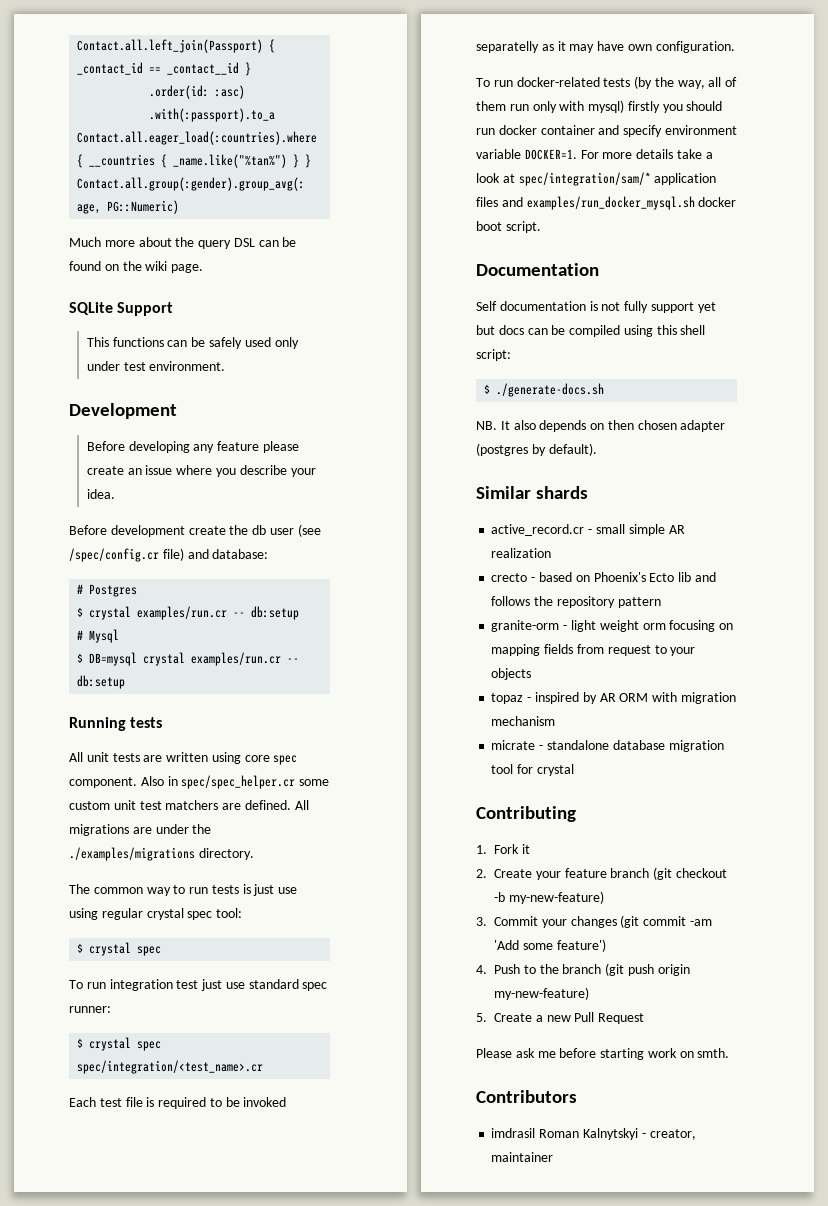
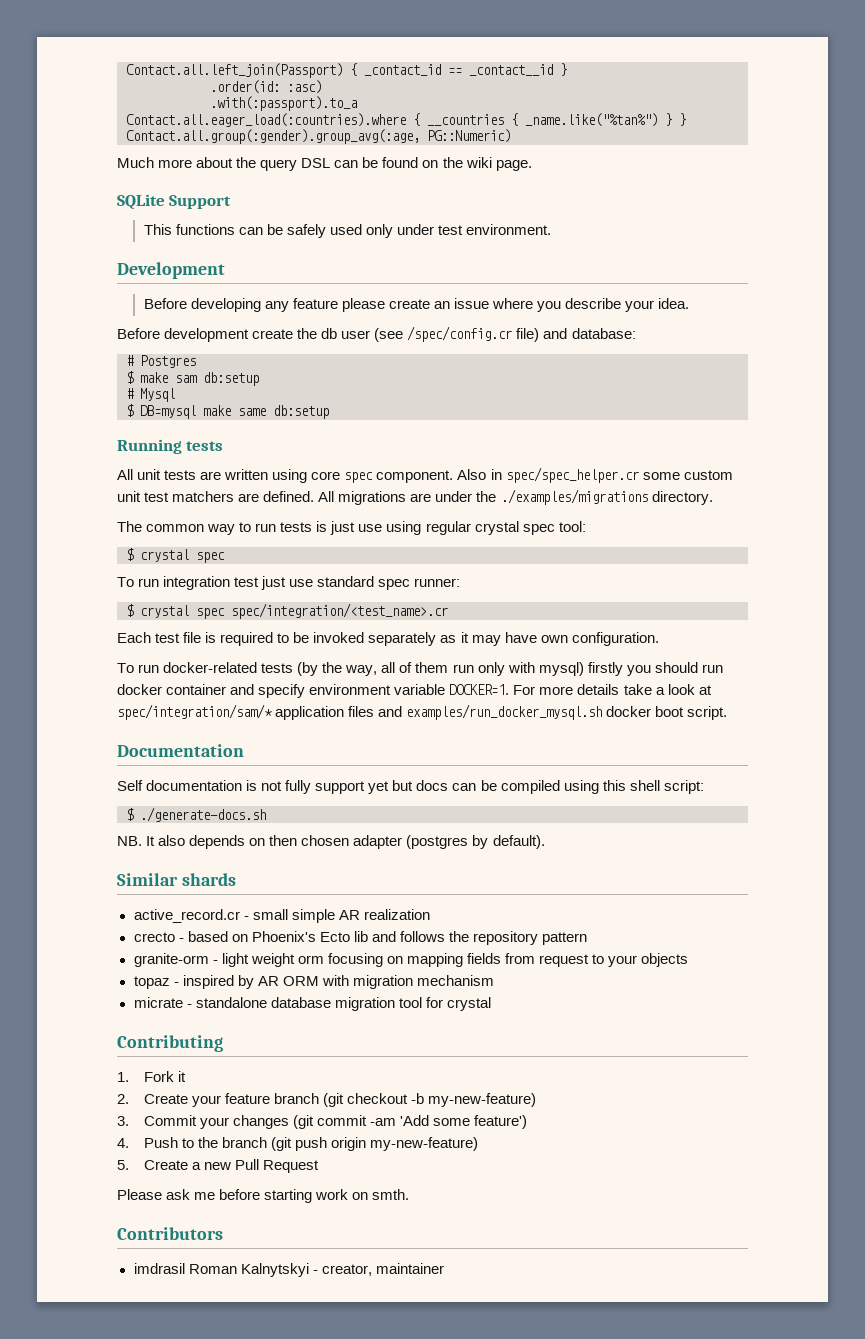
[89,606,246,620] crystal examples/run.cr -- -> [140,372,197,383] make sam
[143,652,300,666] crystal examples/run.cr -- -> [203,405,266,416] make same
[476,41,539,53] separatelly -> [368,632,437,646] separately

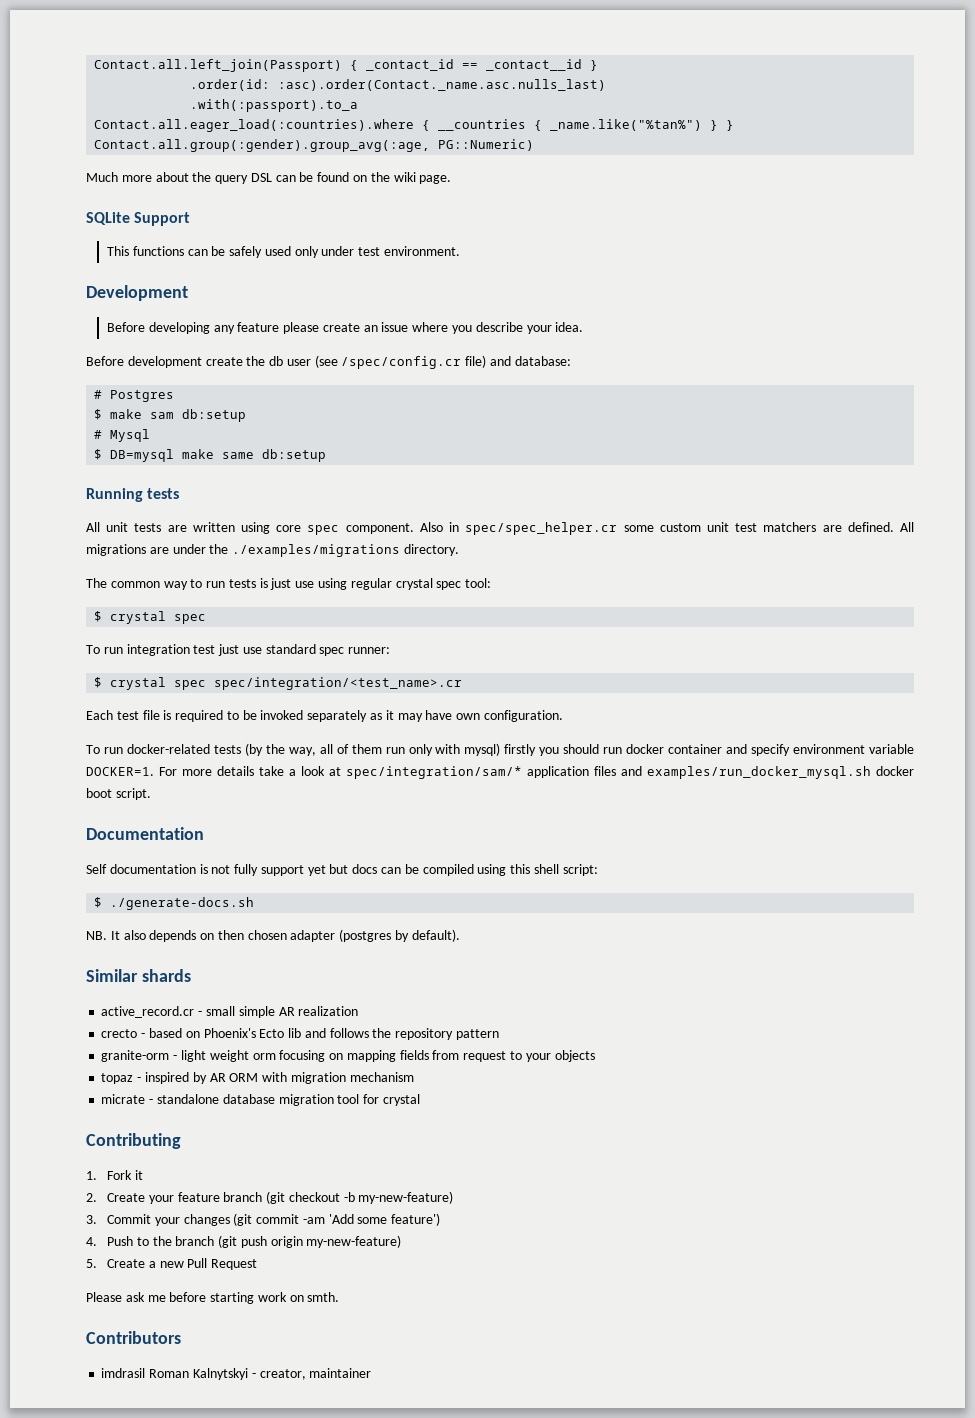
[287,80,322,94] :asc) -> [278,79,607,91] :asc).order(Contact._name.asc.nulls_last)

